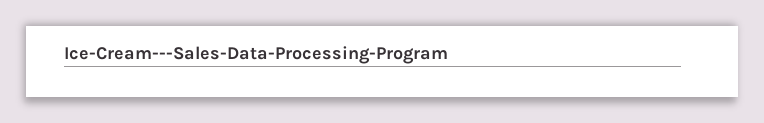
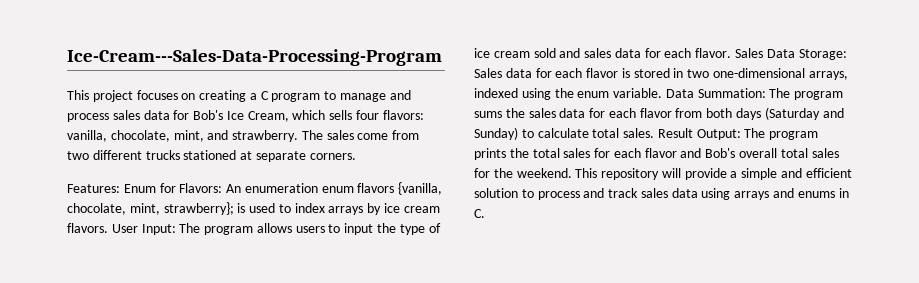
(448, 55) none -> [67,90,411,102] [67,110,424,122] [67,130,420,142] [67,150,356,162] [67,182,443,195] [67,202,440,215] [67,223,441,235] [474,48,847,60] [474,68,848,80] [474,88,844,100] [474,107,844,120] [474,127,819,140] [474,148,839,160] [474,168,852,180] [474,188,849,200] [474,209,485,218] // This project focuses on creating a C program to manage and process sales data for Bob's Ice Cream, which sells four flavors: vanilla, chocolate, mint, and strawberry. The sales come from two different trucks stationed at separate corners. // Features: Enum for Flavors: An enumeration enum flavors {vanilla, chocolate, mint, strawberry}; is used to index arrays by ice cream flavors. User Input: The program allows users to input the type of ice cream sold and sales data for each flavor. Sales Data Storage: Sales data for each flavor is stored in two one-dimensional arrays, indexed using the enum variable. Data Summation: The program sums the sales data for each flavor from both days (Saturday and Sunday) to calculate total sales. Result Output: The program prints the total sales for each flavor and Bob's overall total sales for the weekend. This repository will provide a simple and efficient solution to process and track sales data using arrays and enums in C.

